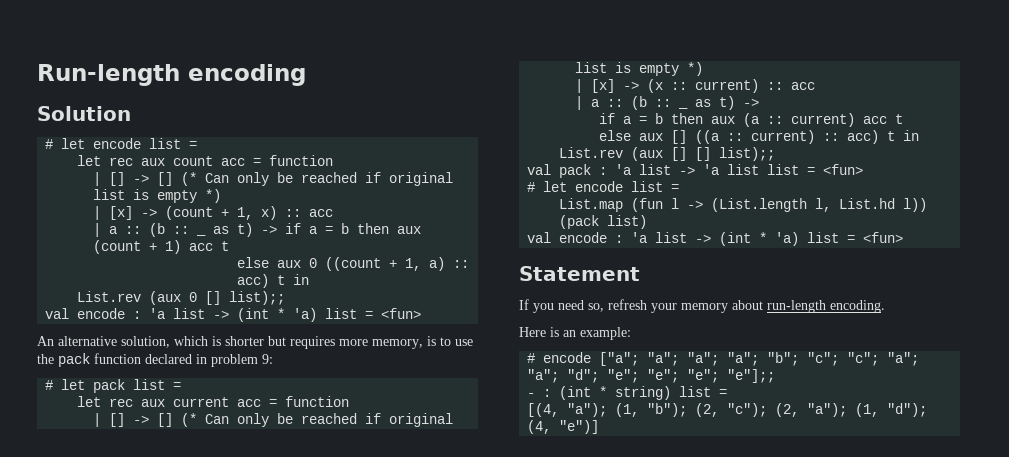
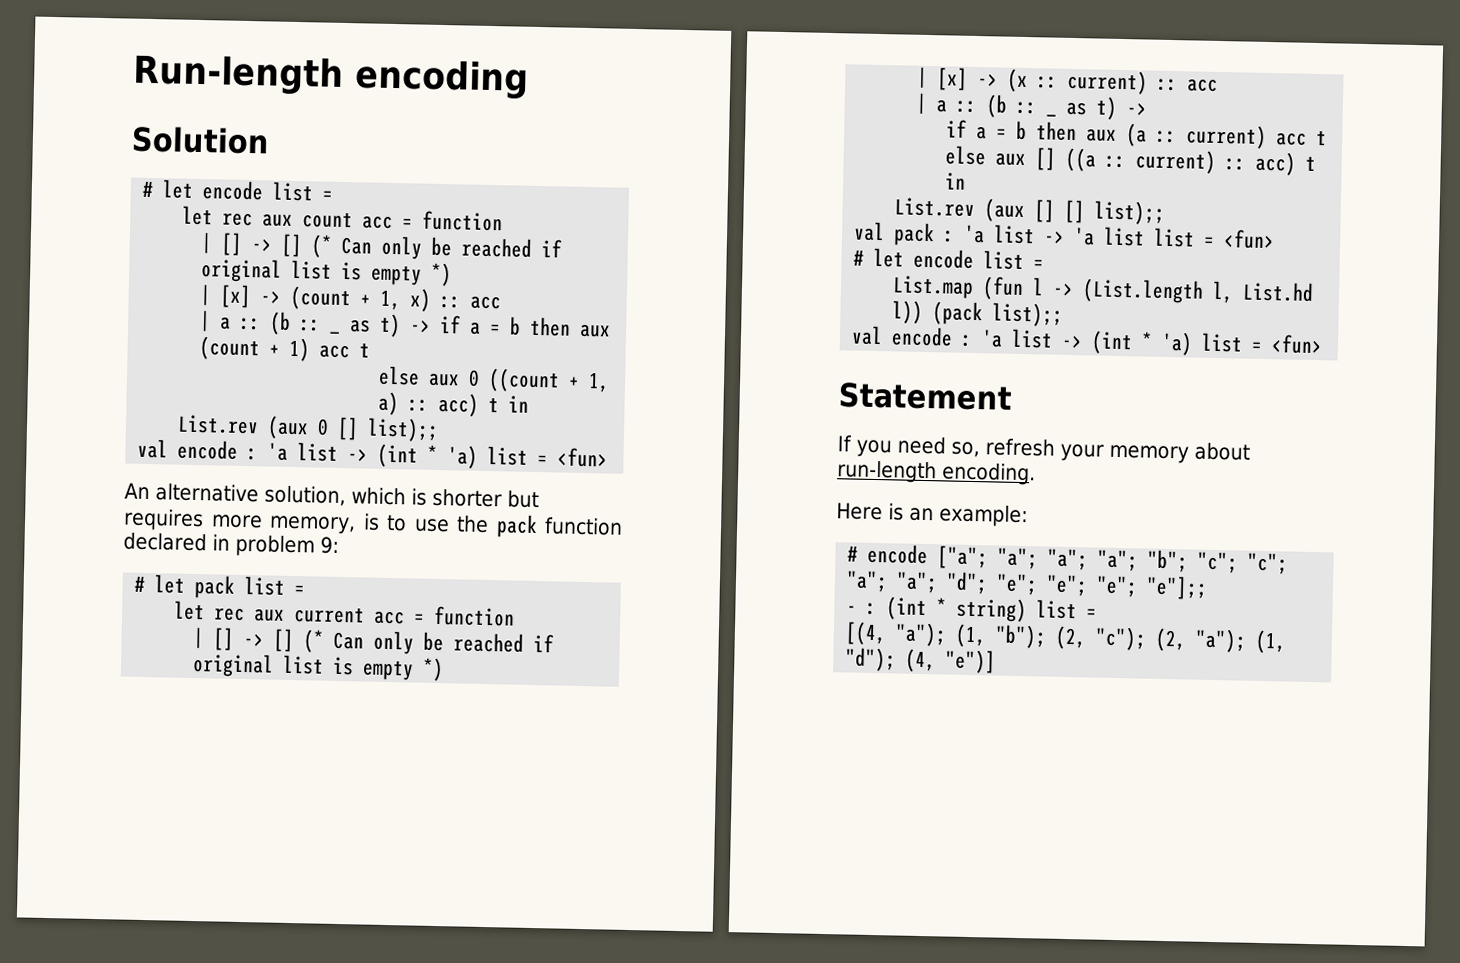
[607,215,648,229] list) -> [992,302,1064,327] list);;

